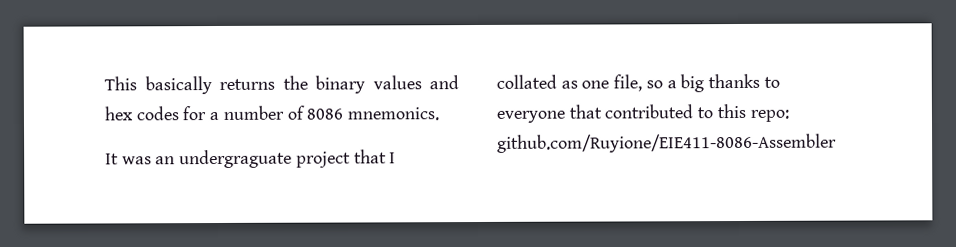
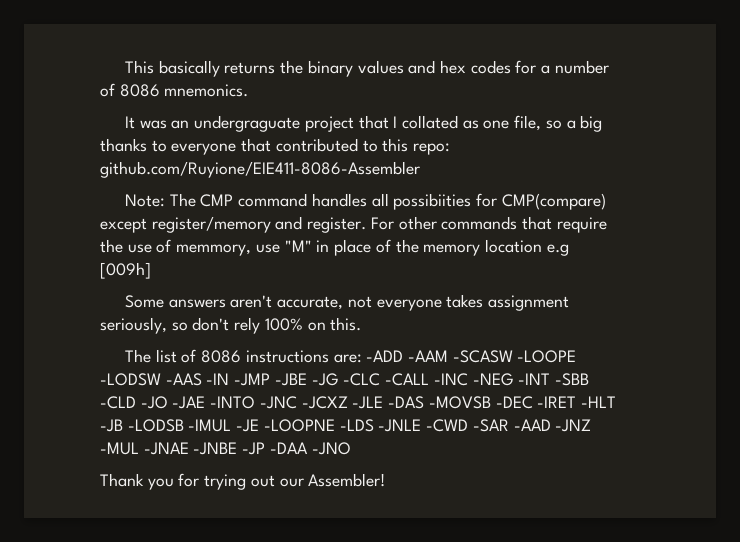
(837, 143) none -> [124,193,606,210] [100,216,607,233] [100,239,569,256] [100,262,151,279] [124,294,570,311] [100,317,362,334] [124,349,577,363] [100,373,589,386] [100,396,616,409] [100,419,592,432] [100,442,351,455] [100,473,386,490] // Note: The CMP command handles all possibiities for CMP(compare) except register/memory and register. For other commands that require the use of memmory, use "M" in place of the memory location e.g [009h] // Some answers aren't accurate, not everyone takes assignment seriously, so don't rely 100% on this. // The list of 8086 instructions are: -ADD -AAM -SCASW -LOOPE -LODSW -AAS -IN -JMP -JBE -JG -CLC -CALL -INC -NEG -INT -SBB -CLD -JO -JAE -INTO -JNC -JCXZ -JLE -DAS -MOVSB -DEC -IRET -HLT -JB -LODSB -IMUL -JE -LOOPNE -LDS -JNLE -CWD -SAR -AAD -JNZ -MUL -JNAE -JNBE -JP -DAA -JNO // Thank you for trying out our Assembler!

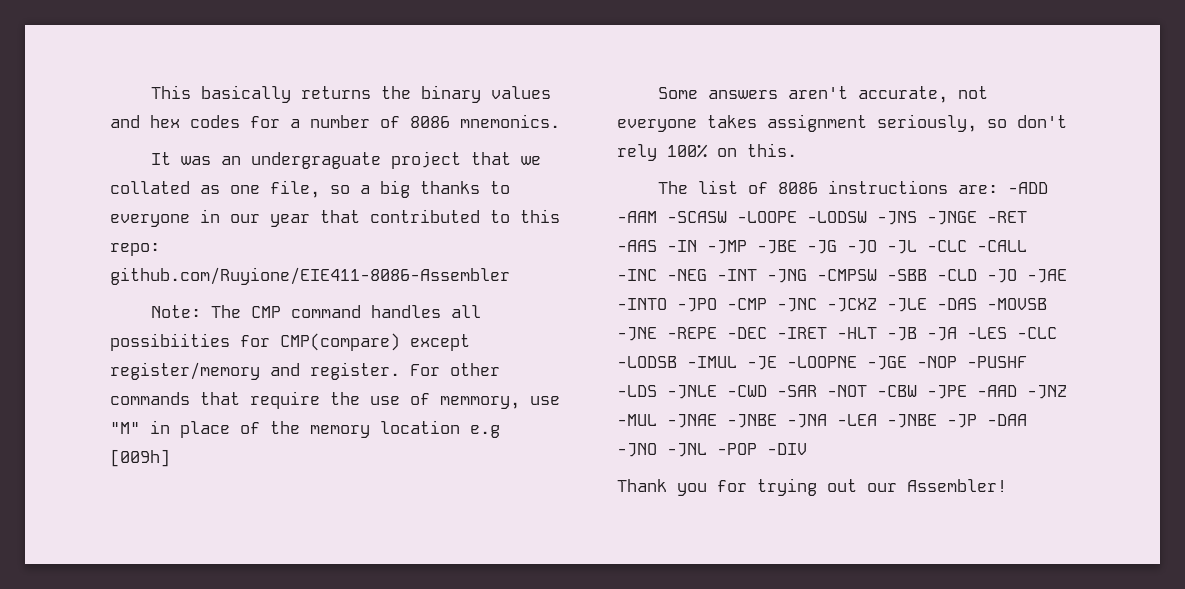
[393,116,398,128] I -> [521,156,542,165] we
(237, 149) none -> [200,209,310,227] in our year
(161, 379) none -> [877,211,1027,225] -JNS -JNGE -RET
(339, 379) none -> [847,240,917,254] -JO -JL
(551, 379) none -> [767,269,877,283] -JNG -CMPSW
(256, 402) none -> [677,298,767,312] -JPO -CMP
(491, 402) none -> [617,327,717,341] -JNE -REPE
(123, 425) none -> [927,327,1057,341] -JA -LES -CLC
(335, 425) none -> [867,356,1027,370] -JGE -NOP -PUSHF
(509, 425) none -> [827,385,967,399] -NOT -CBW -JPE
(238, 448) none -> [787,414,937,428] -JNA -LEA -JNBE
(351, 448) none -> [667,443,807,457] -JNL -POP -DIV

